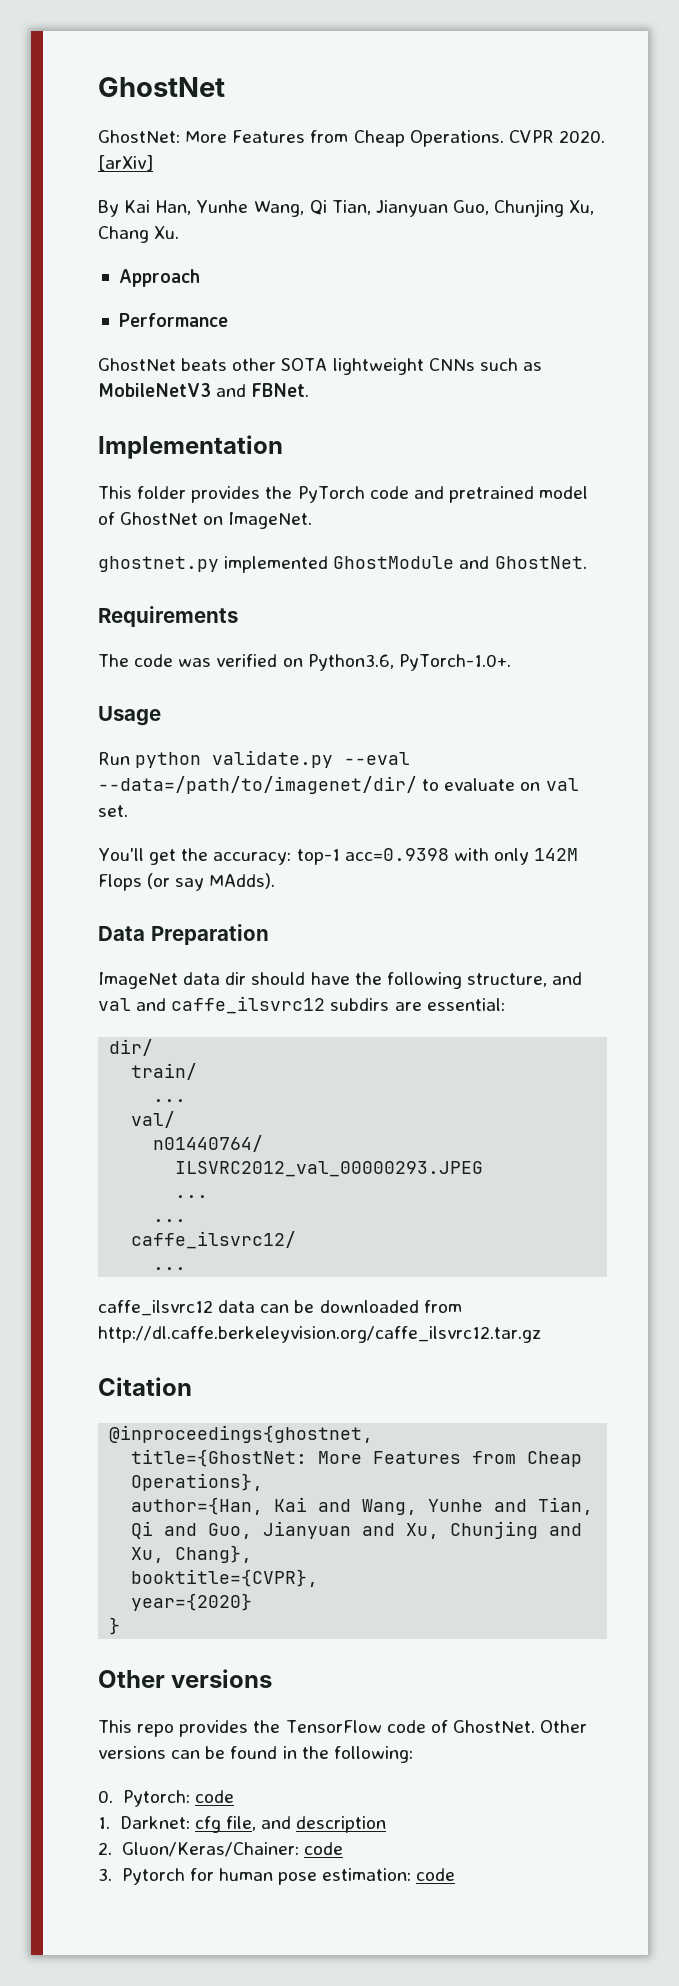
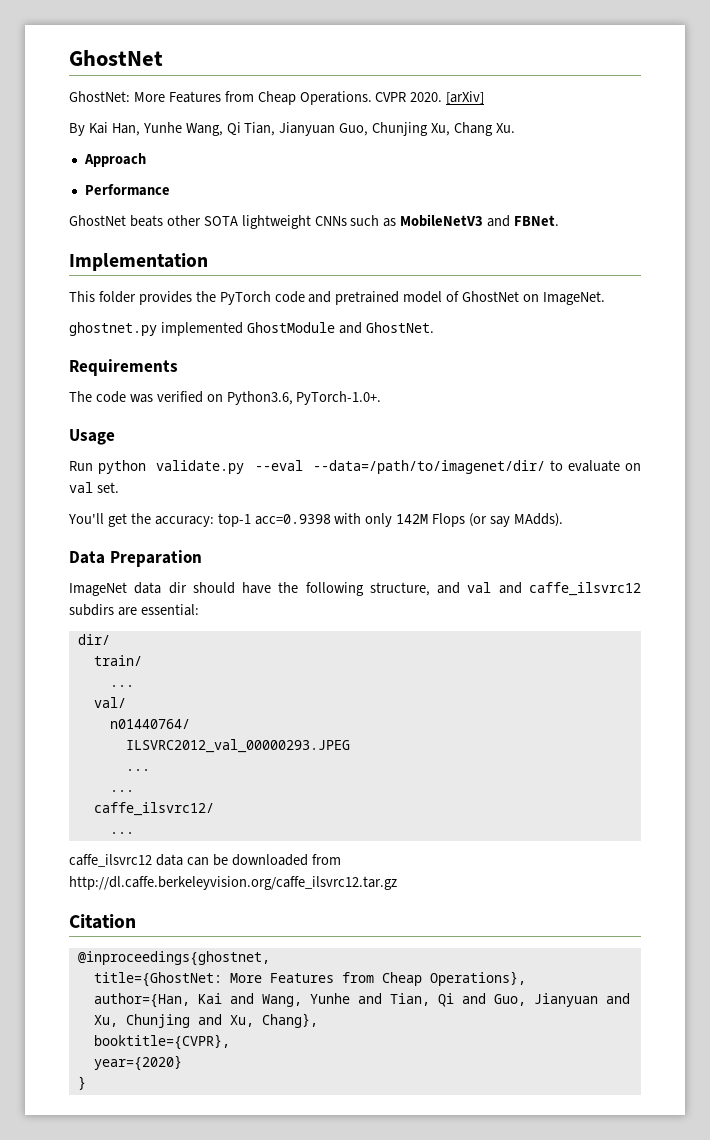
[98,1669,273,1688] [98,1720,588,1737] [98,1746,413,1763] [98,1790,234,1807] [98,1816,387,1833] [98,1842,343,1857] [98,1868,456,1885] // Other versions // This repo provides the TensorFlow code of GhostNet. Other versions can be found in the following: // 0. Pytorch: code // 1. Darknet: cfg file, and description // 2. Gluon/Keras/Chainer: code // 3. Pytorch for human pose estimation: code -> (86, 1083) none

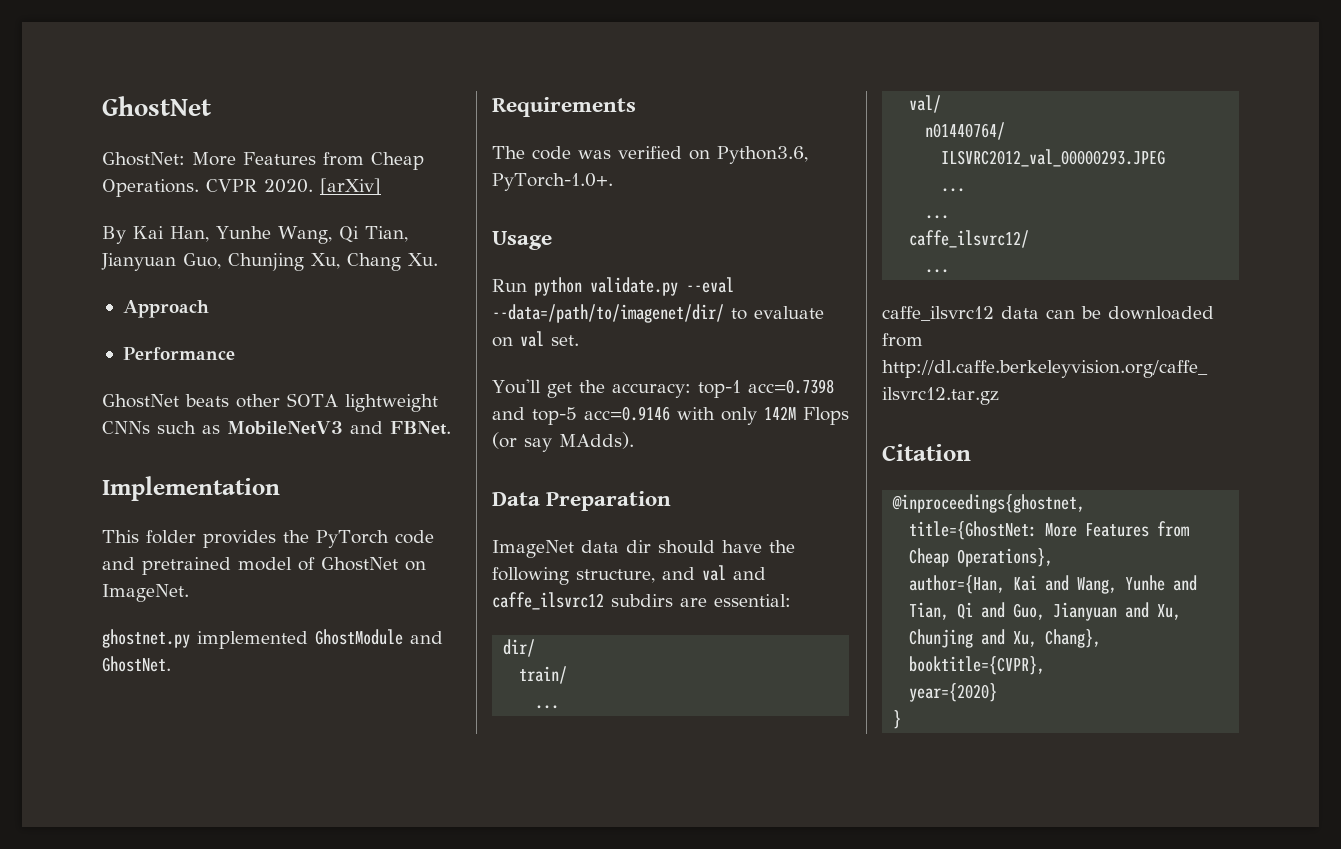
[254,514,331,525] acc=0.9398 -> [747,379,834,394] [492,406,670,425] acc=0.7398 and top-5 acc=0.9146

